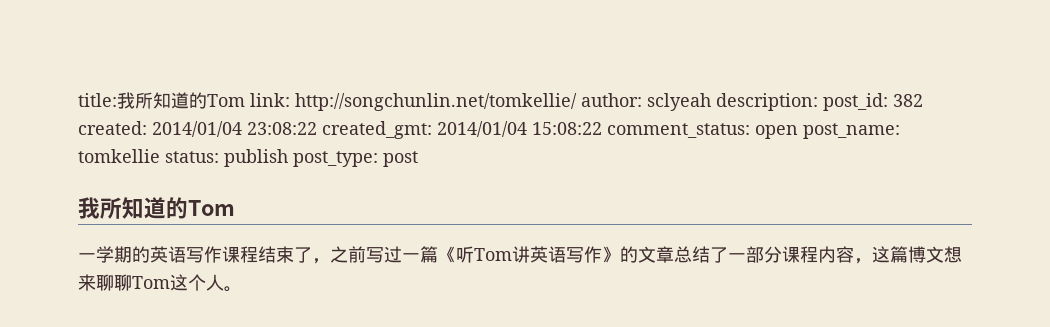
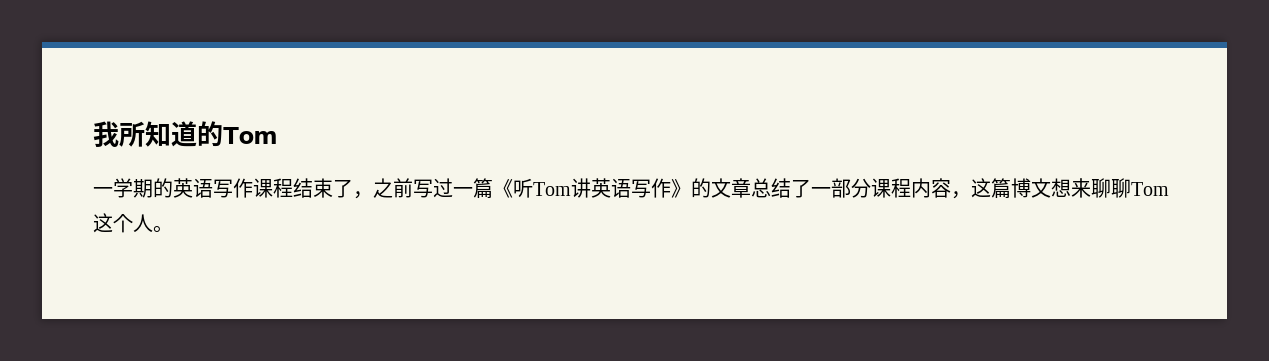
[78,92,923,111] [78,121,900,139] [78,149,418,167] title:我所知道的Tom link: http://songchunlin.net/tomkellie/ author: sclyeah description: post_id: 382 created: 2014/01/04 23:08:22 created_gmt: 2014/01/04 15:08:22 comment_status: open post_name: tomkellie status: publish post_type: post // -> (93, 134) none

